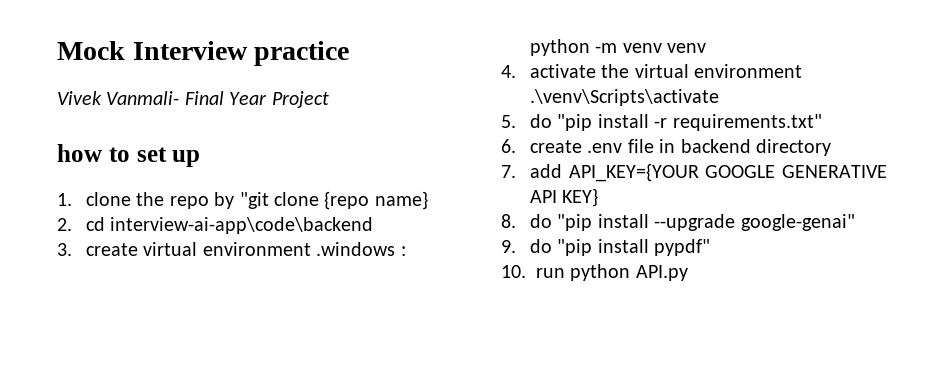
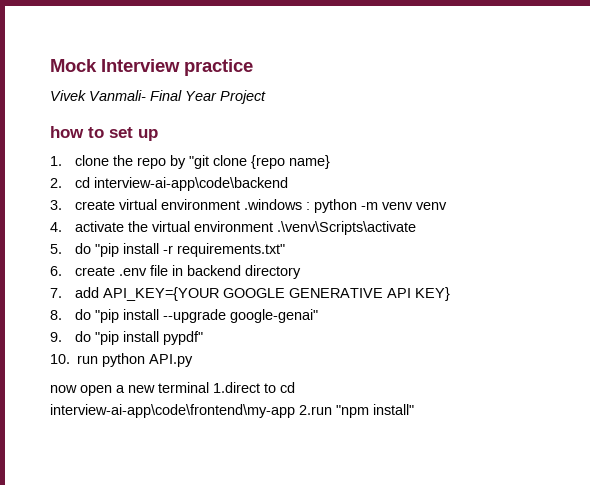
(688, 273) none -> [50,382,295,396] [50,404,414,418] // now open a new terminal 1.direct to cd interview-ai-app\code\frontend\my-app 2.run "npm install"

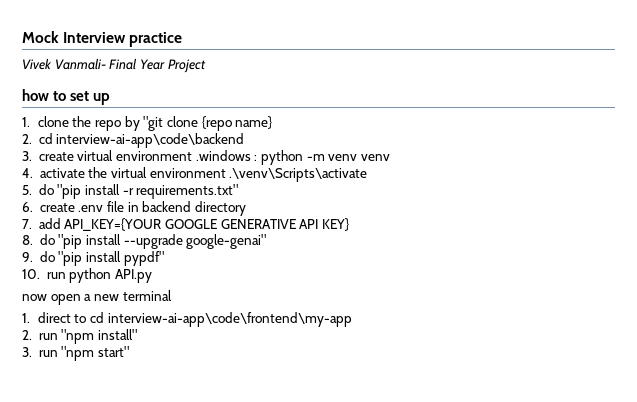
[213,382,260,393] 1.direct -> [22,312,71,323] // 1. direct
[299,405,332,415] 2.run -> [22,330,58,340] // 2. run
(414, 409) none -> [22,346,130,361] // 3. run "npm start"

